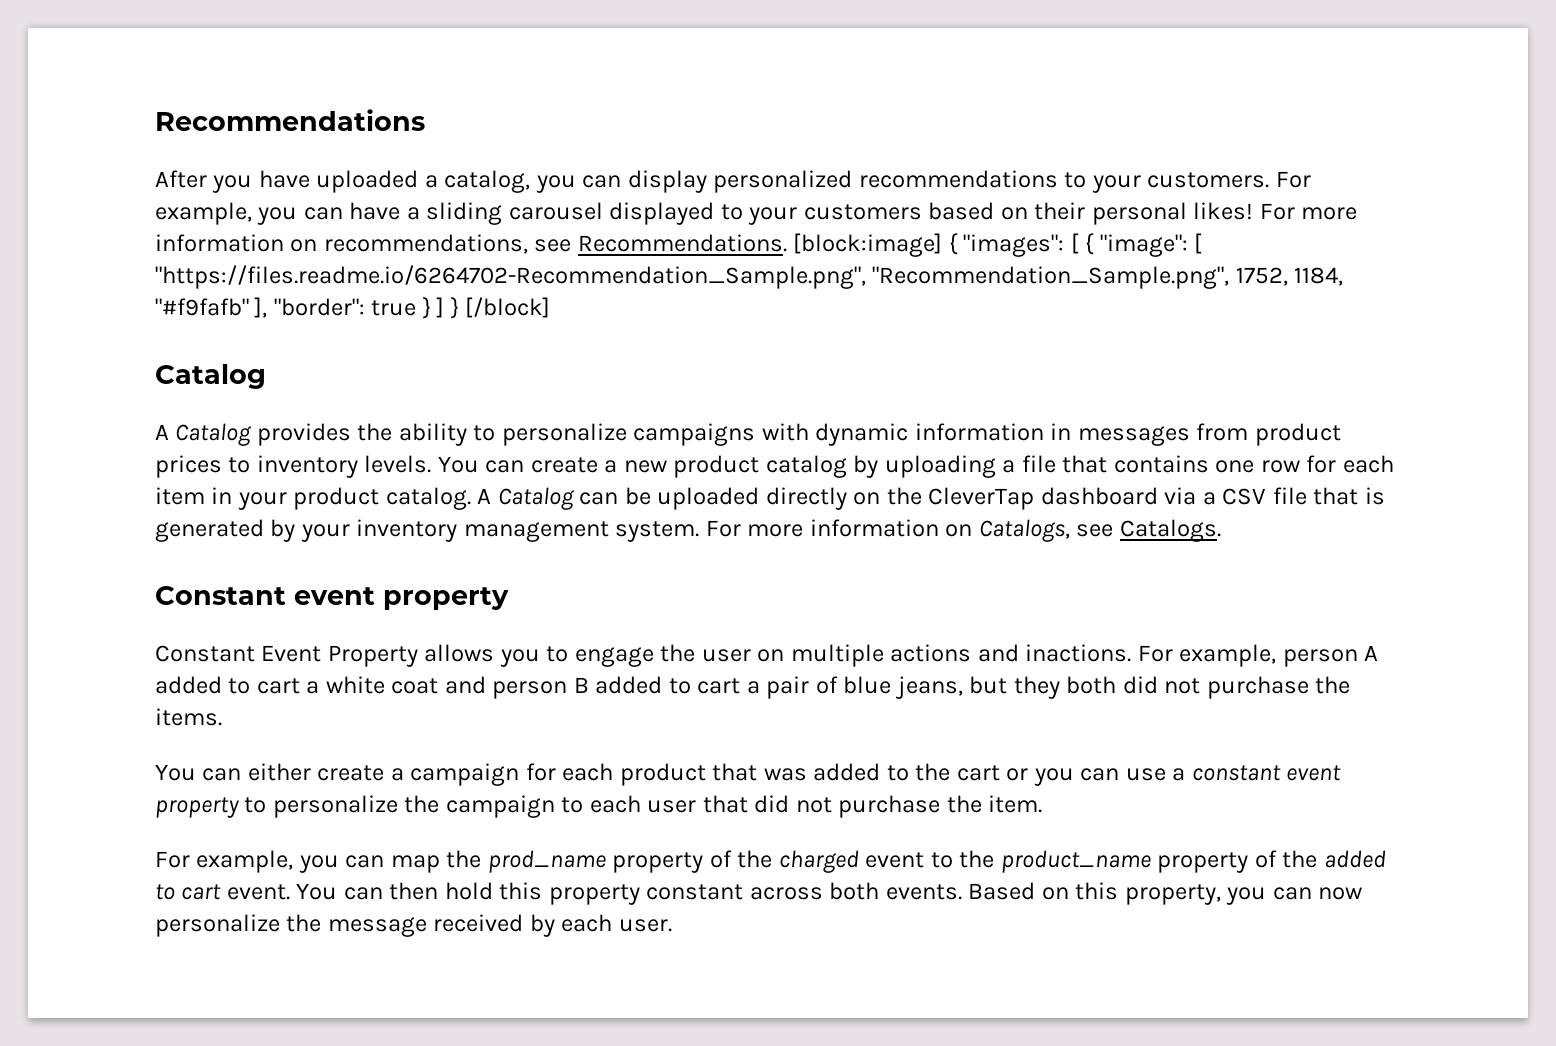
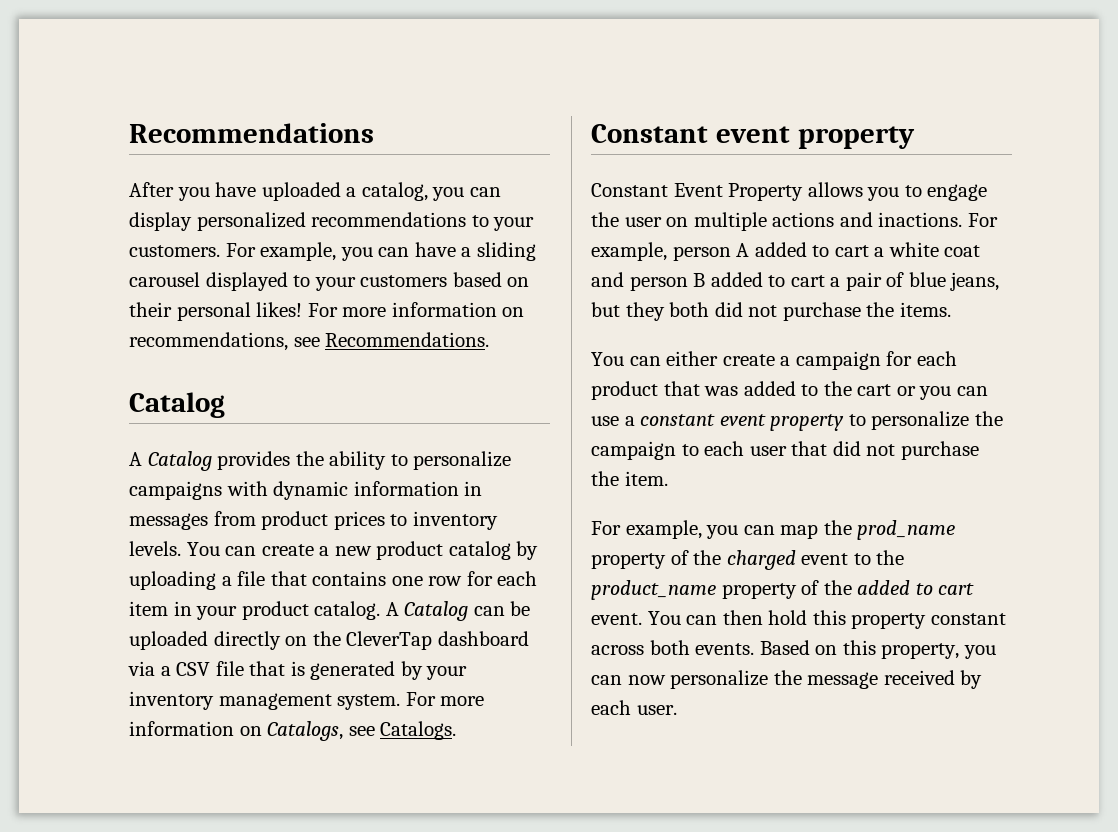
[793,233,1203,257] [155,265,1344,289] [155,297,551,319] [block:image] { "images": [ { "image": [ "https://files.readme.io/6264702-Recommendation_Sample.png", "Recommendation_Sample.png", 1752, 1184, "#f9fafb" ], "border": true } ] } [/block] -> (490, 339) none

